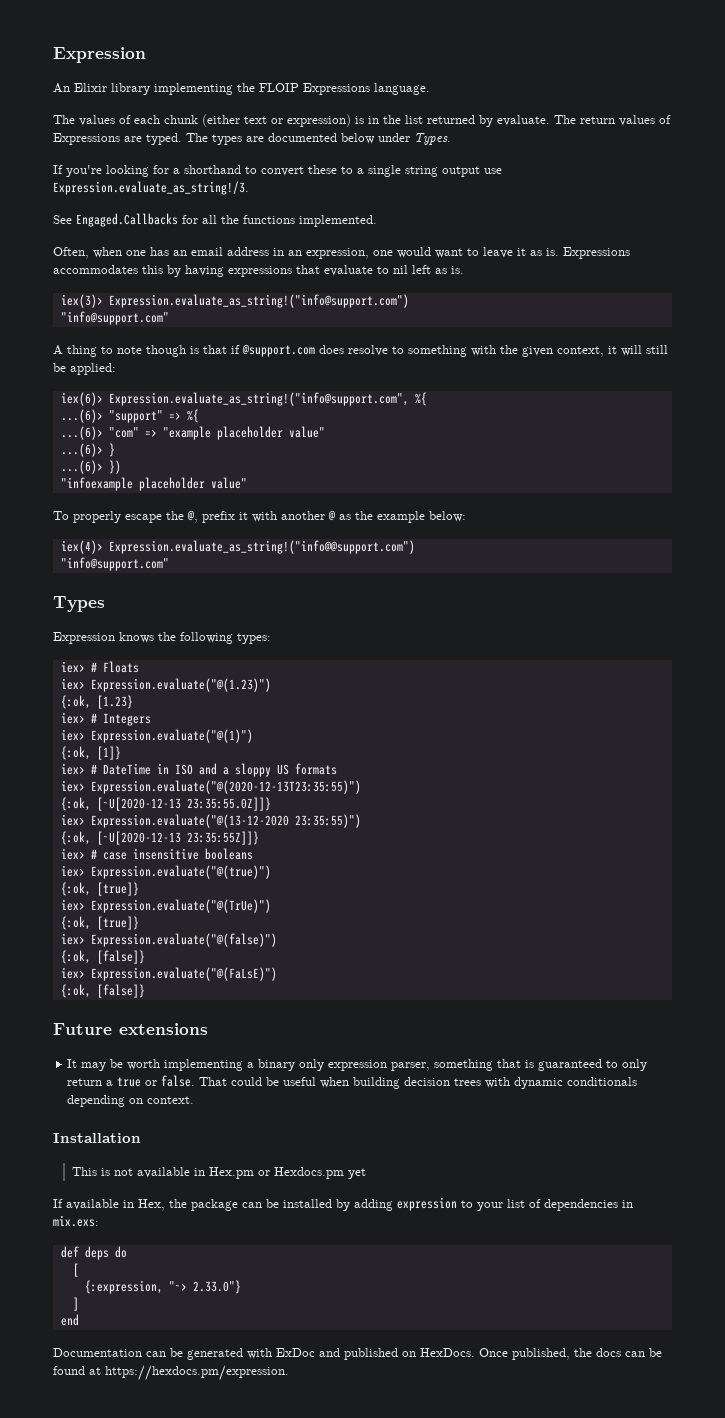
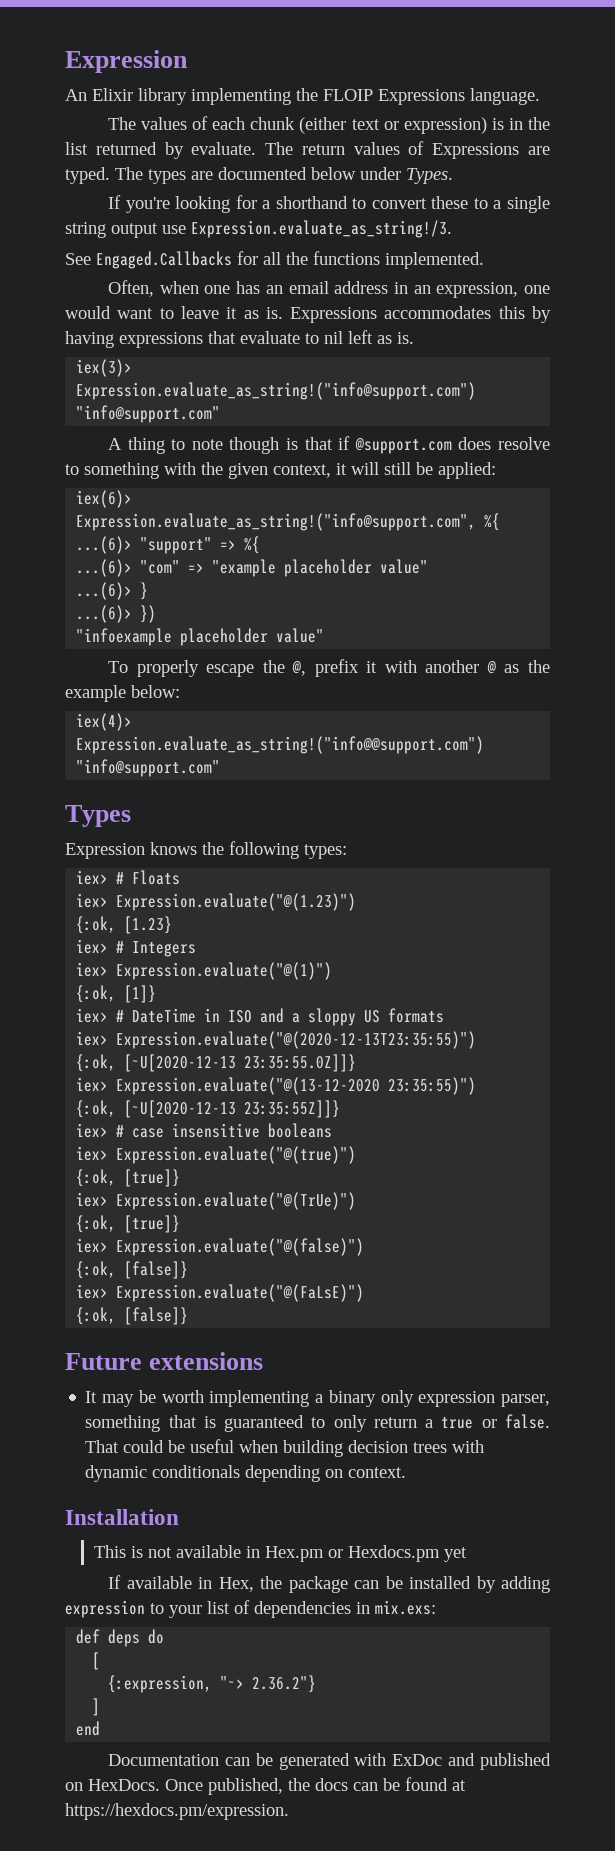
[192,1280,241,1294] 2.33.0"} -> [252,1675,317,1693] 2.36.2"}

